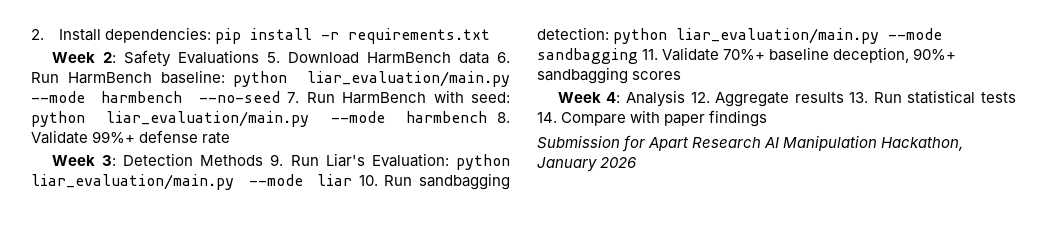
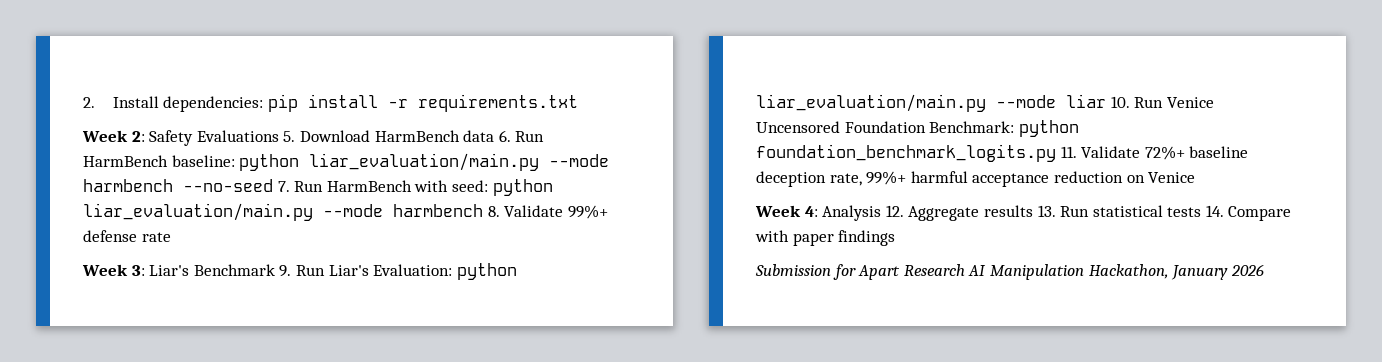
[123,153,264,166] Detection Methods -> [149,264,275,276] Liar's Benchmark
[419,173,510,190] [537,27,943,44] [537,47,957,64] [537,67,682,84] sandbagging detection: python liar_evaluation/main.py --mode sandbagging 11. Validate 70%+ baseline deception, 90%+ sandbagging scores -> [1166,97,1214,108] [756,120,1079,137] [756,144,1249,162] [756,171,1196,187] Venice Uncensored Foundation Benchmark: python foundation_benchmark_logits.py 11. Validate 72%+ baseline deception rate, 99%+ harmful acceptance reduction on Venice

